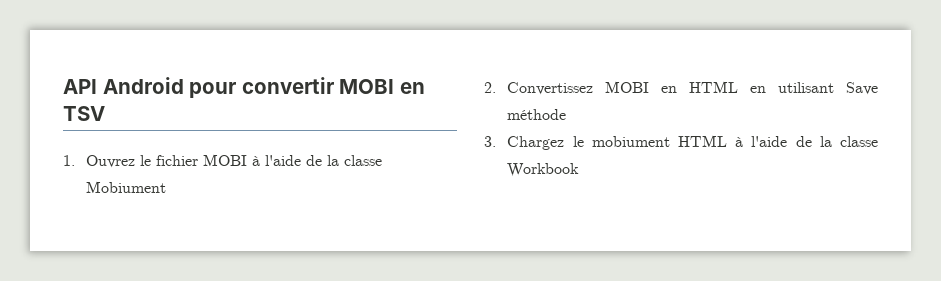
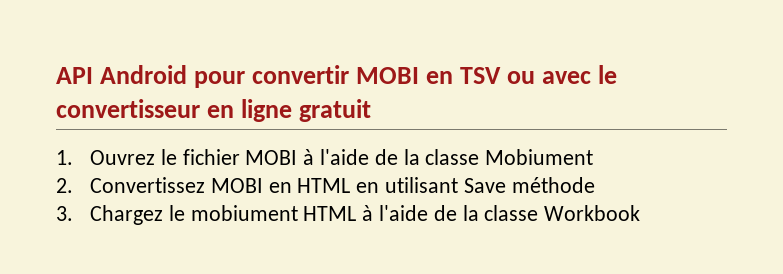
(105, 113) none -> [507,65,618,84] [56,99,372,122] ou avec le convertisseur en ligne gratuit

